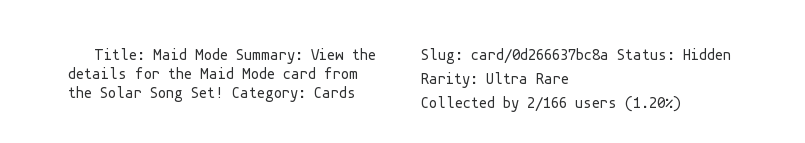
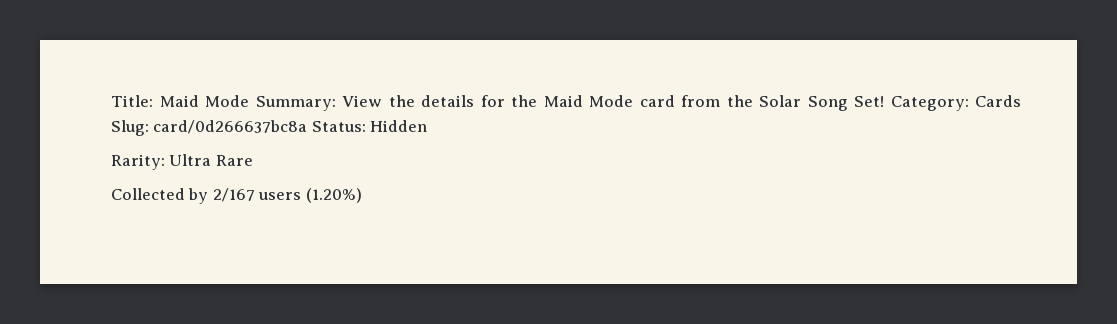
[527,96,567,112] 2/166 -> [212,188,255,202] 2/167

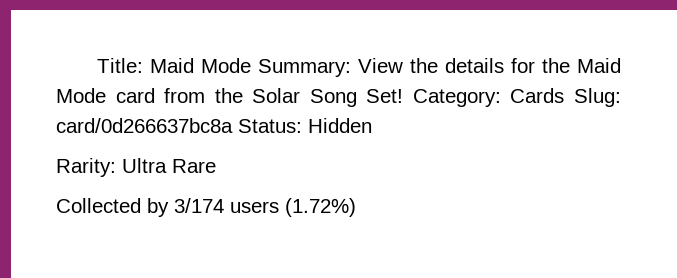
[212,188,362,203] 2/167 users (1.20%) -> [174,198,356,217] 3/174 users (1.72%)

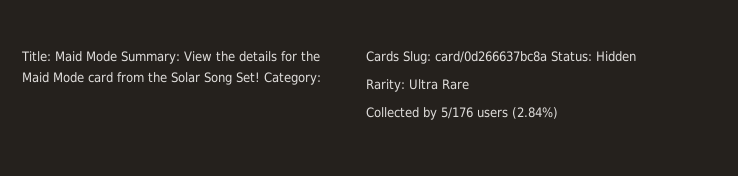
[174,198,356,217] 3/174 users (1.72%) -> [441,107,558,119] 5/176 users (2.84%)

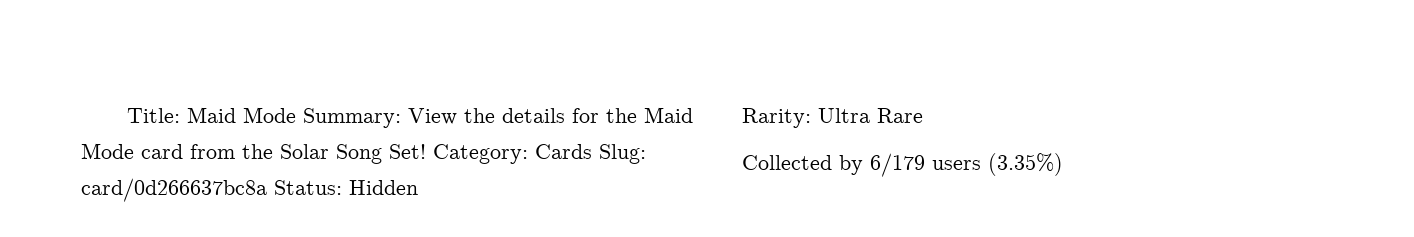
[441,107,558,119] 5/176 users (2.84%) -> [870,153,1063,177] 6/179 users (3.35%)

